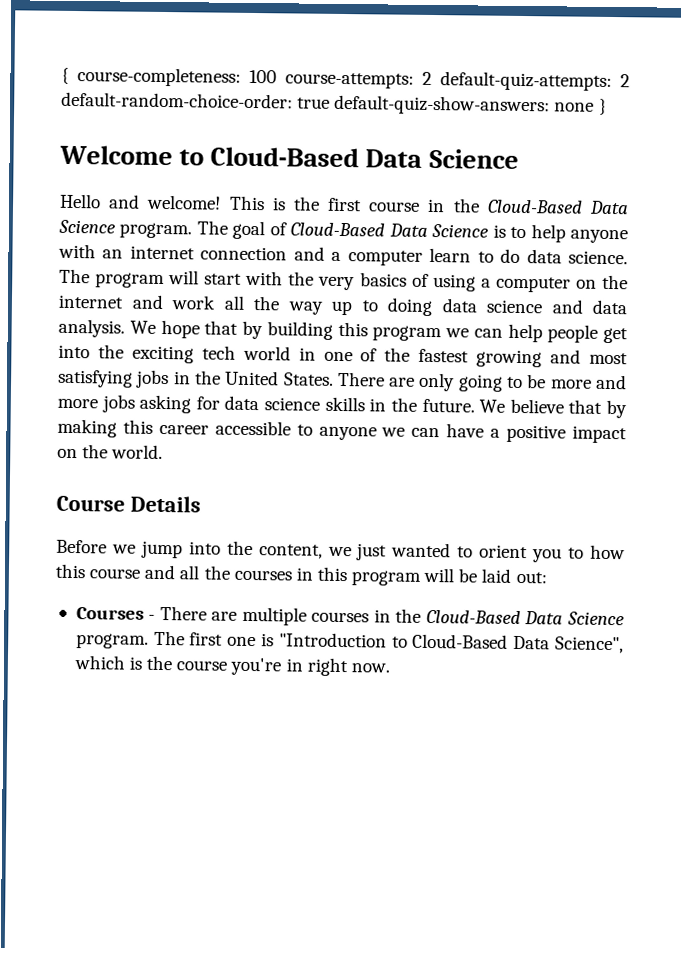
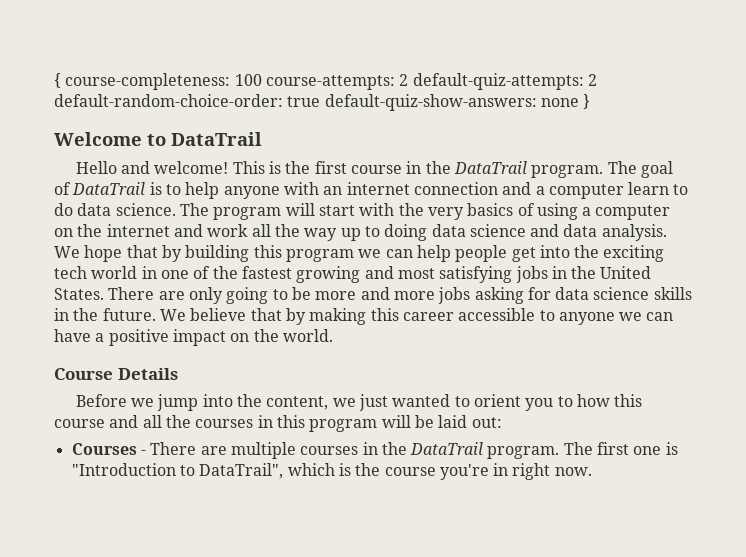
[210,146,519,169] Cloud-Based Data Science -> [171,132,262,146] DataTrail
[486,199,629,215] [58,219,116,234] Cloud-Based Data Science -> [453,161,527,174] DataTrail
[290,222,490,238] Cloud-Based Data Science -> [72,182,146,195] DataTrail
[425,609,625,626] Cloud-Based Data Science -> [410,442,484,455] DataTrail
[412,633,624,654] Cloud-Based Data Science", -> [199,463,284,479] DataTrail",

